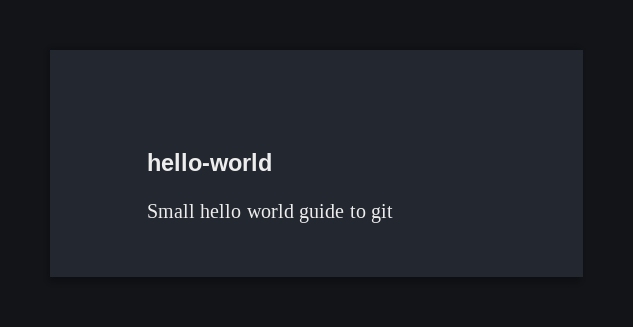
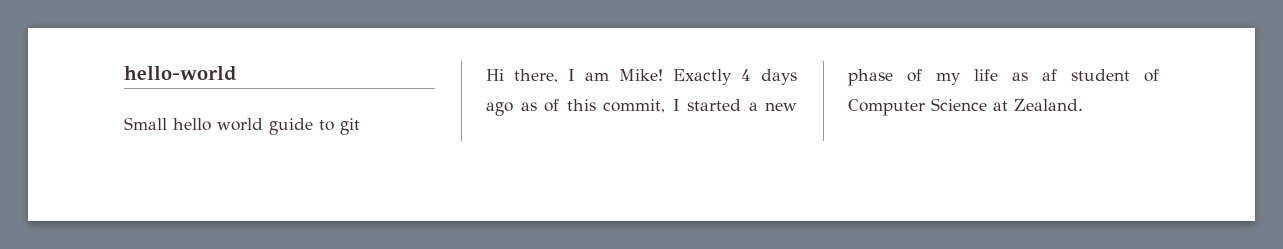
(393, 213) none -> [486,69,797,85] [486,99,797,116] [848,69,1159,86] [848,98,1083,116] // Hi there, I am Mike! Exactly 4 days ago as of this commit, I started a new phase of my life as af student of Computer Science at Zealand.

